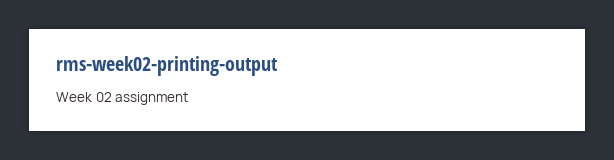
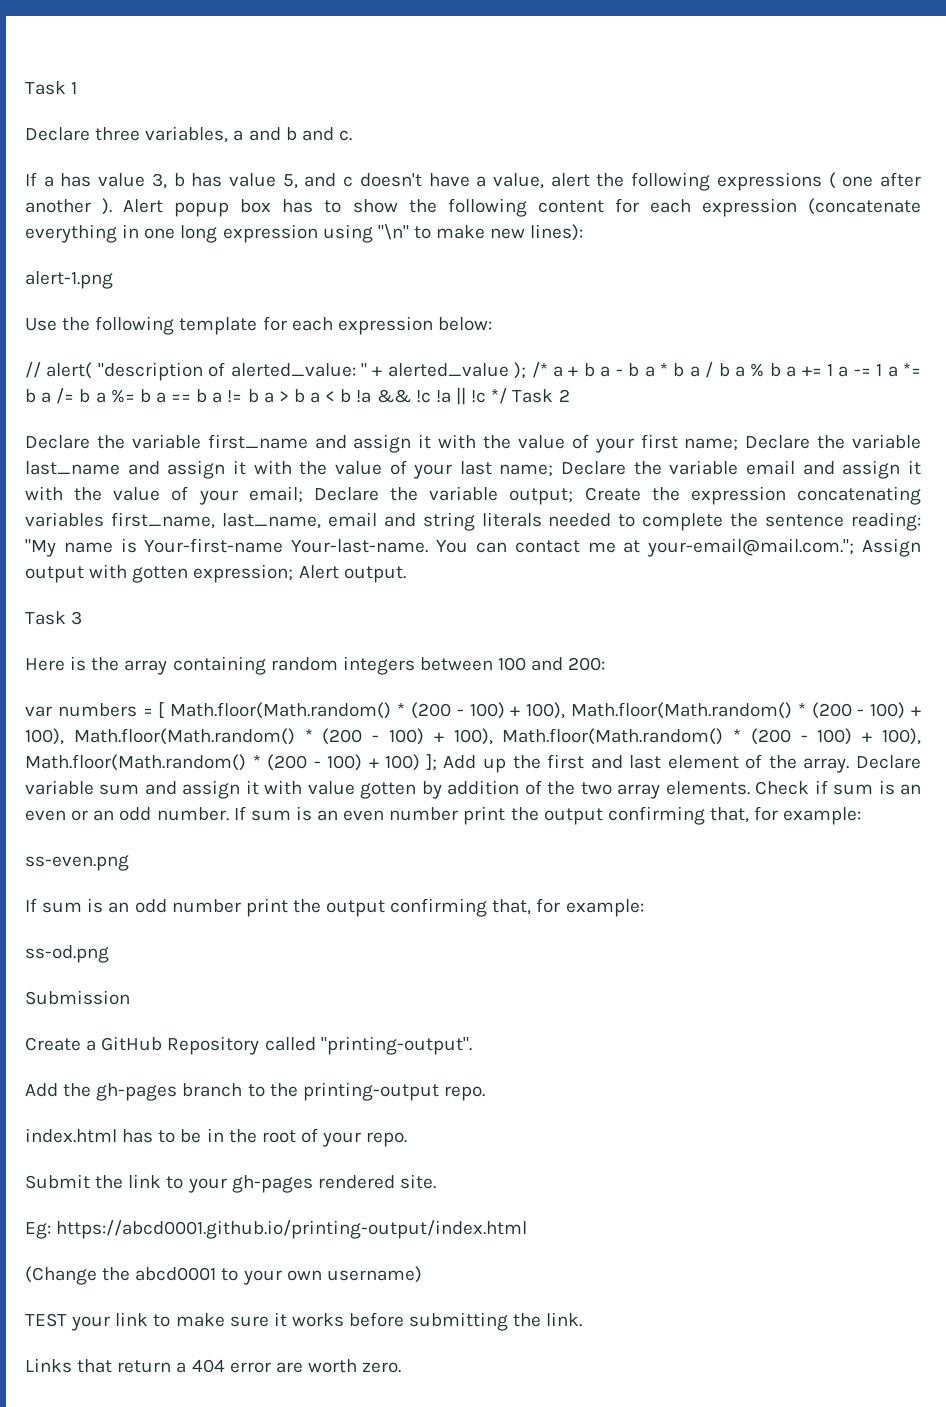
[56,56,278,76] [56,92,189,105] rms-week02-printing-output // Week 02 assignment -> [25,81,78,95] [25,126,352,143] [25,172,921,191] [25,198,921,217] [25,224,584,243] [25,271,113,289] [25,316,492,335] [25,362,921,381] [25,387,570,405] [25,434,921,453] [25,460,921,479] [25,486,921,505] [25,512,921,531] [25,538,922,557] [25,564,406,583] [25,611,83,625] [25,656,606,675] [25,702,921,719] [25,728,922,745] [25,754,921,773] [25,780,922,799] [25,806,862,825] [25,855,129,871] [25,898,644,917] [25,945,109,963] [25,990,130,1005] [25,1036,472,1055] [25,1082,485,1101] [25,1128,408,1147] [25,1174,436,1193] [25,1220,528,1239] [25,1266,422,1285] [25,1312,583,1331] [25,1358,402,1373] Task 1 // Declare three variables, a and b and c. // If a has value 3, b has value 5, and c doesn't have a value, alert the following expressions ( one after another ). Alert popup box has to show the following content for each expression (concatenate everything in one long expression using "\n" to make new lines): // alert-1.png // Use the following template for each expression below: // // alert( "description of alerted_value: " + alerted_value ); /* a + b a - b a * b a / b a % b a += 1 a -= 1 a *= b a /= b a %= b a == b a != b a > b a < b !a && !c !a || !c */ Task 2 // Declare the variable first_name and assign it with the value of your first name; Declare the variable last_name and assign it with the value of your last name; Declare the variable email and assign it with the value of your email; Declare the variable output; Create the expression concatenating variables first_name, last_name, email and string literals needed to complete the sentence reading: "My name is Your-first-name Your-last-name. You can contact me at your-email@mail.com."; Assign output with gotten expression; Alert output. // Task 3 // Here is the array containing random integers between 100 and 200: // var numbers = [ Math.floor(Math.random() * (200 - 100) + 100), Math.floor(Math.random() * (200 - 100) + 100), Math.floor(Math.random() * (200 - 100) + 100), Math.floor(Math.random() * (200 - 100) + 100), Math.floor(Math.random() * (200 - 100) + 100) ]; Add up the first and last element of the array. Declare variable sum and assign it with value gotten by addition of the two array elements. Check if sum is an even or an odd number. If sum is an even number print the output confirming that, for example: // ss-even.png // If sum is an odd number print the output confirming that, for example: // ss-od.png // Submission // Create a GitHub Repository called "printing-output". // Add the gh-pages branch to the printing-output repo. // index.html has to be in the root of your repo. // Submit the link to your gh-pages rendered site. // Eg: https://abcd0001.github.io/printing-output/index.html // (Change the abcd0001 to your own username) // TEST your link to make sure it works before submitting the link. // Links that return a 404 error are worth zero.

